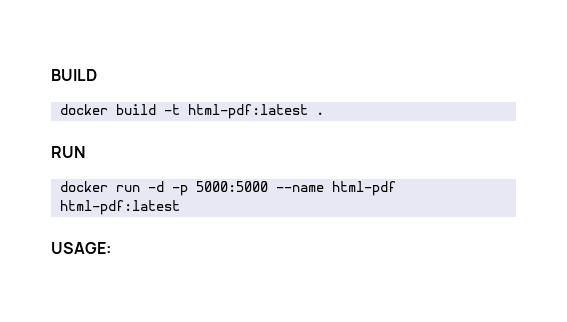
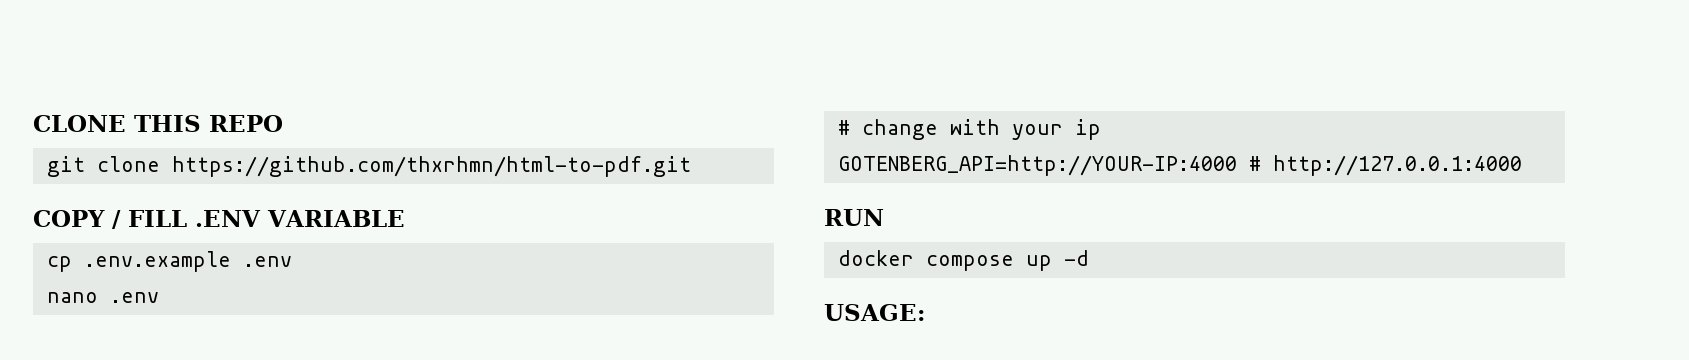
[51,69,97,81] [59,104,324,119] BUILD // docker build -t html-pdf:latest . -> [33,115,283,132] [46,156,691,177] [33,210,405,229] [46,251,292,272] [46,292,159,303] [837,119,1101,140] [837,155,1522,176] CLONE THIS REPO // git clone https://github.com/thxrhmn/html-to-pdf.git // COPY / FILL .ENV VARIABLE // cp .env.example .env // nano .env // # change with your ip // GOTENBERG_API=http://YOUR-IP:4000 # http://127.0.0.1:4000
[115,185,140,192] run -> [925,255,1052,271] compose up
[171,181,396,196] [59,200,180,215] -p 5000:5000 --name html-pdf html-pdf:latest -> (1089, 258) none

